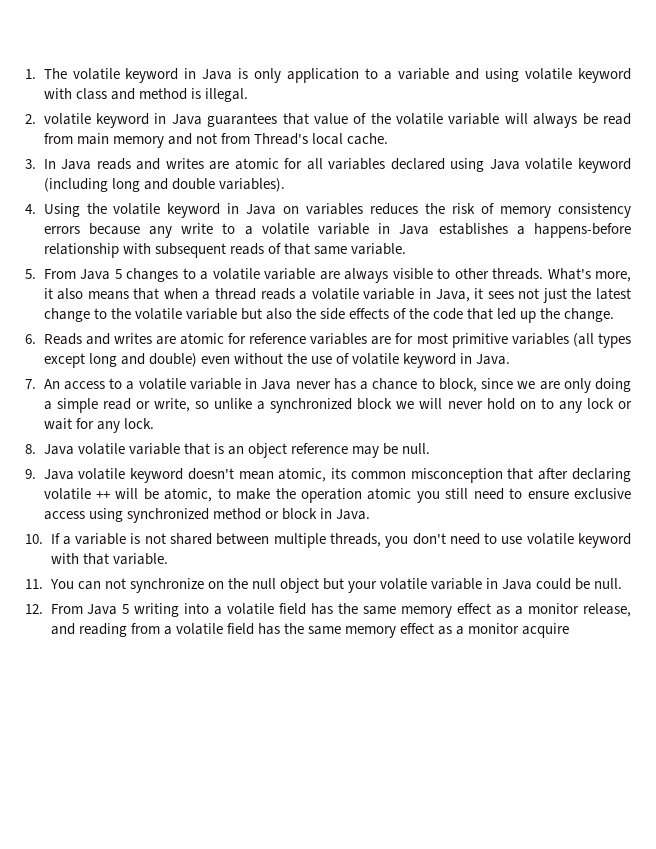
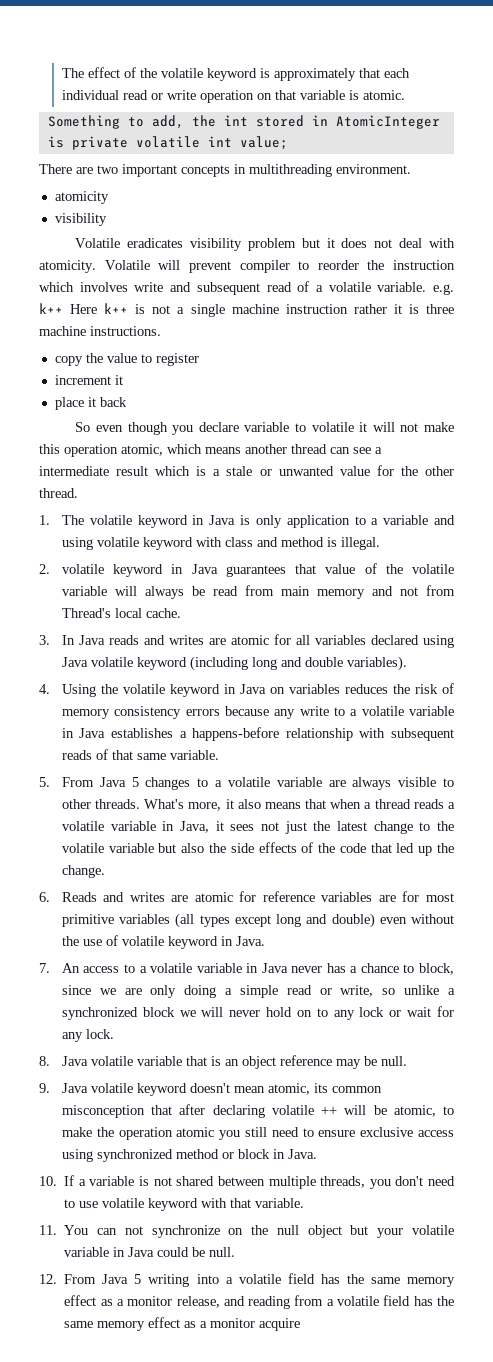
(25, 74) none -> [61,67,410,81] [61,90,405,103] [47,115,440,129] [47,136,288,150] [39,164,411,177] [54,191,109,204] [54,213,107,226] [75,238,455,251] [39,260,455,273] [39,281,454,295] [39,303,454,317] [39,326,161,336] [54,353,199,366] [54,375,123,385] [54,397,127,410] [75,422,454,435] [39,444,382,457] [39,465,454,476] [39,488,78,498] The effect of the volatile keyword is approximately that each individual read or write operation on that variable is atomic. // Something to add, the int stored in AtomicInteger is private volatile int value; // There are two important concepts in multithreading environment. // atomicity // visibility // Volatile eradicates visibility problem but it does not deal with atomicity. Volatile will prevent compiler to reorder the instruction which involves write and subsequent read of a volatile variable. e.g. k++ Here k++ is not a single machine instruction rather it is three machine instructions. // copy the value to register // increment it // place it back // So even though you declare variable to volatile it will not make this operation atomic, which means another thread can see a intermediate result which is a stale or unwanted value for the other thread. //

